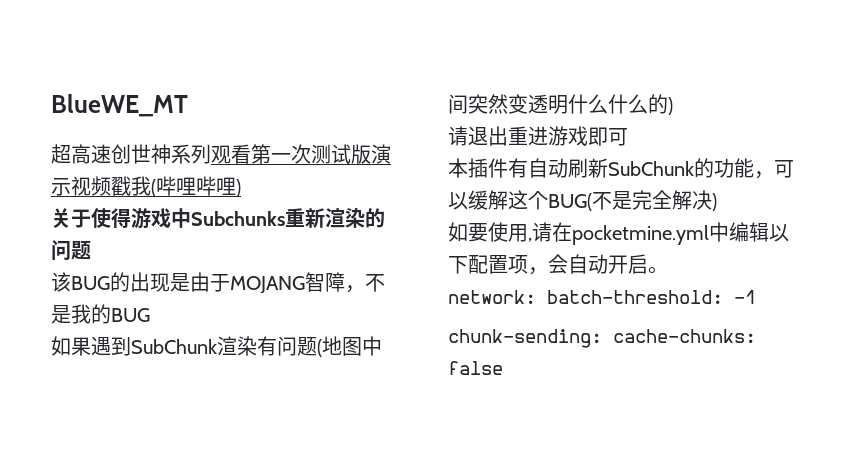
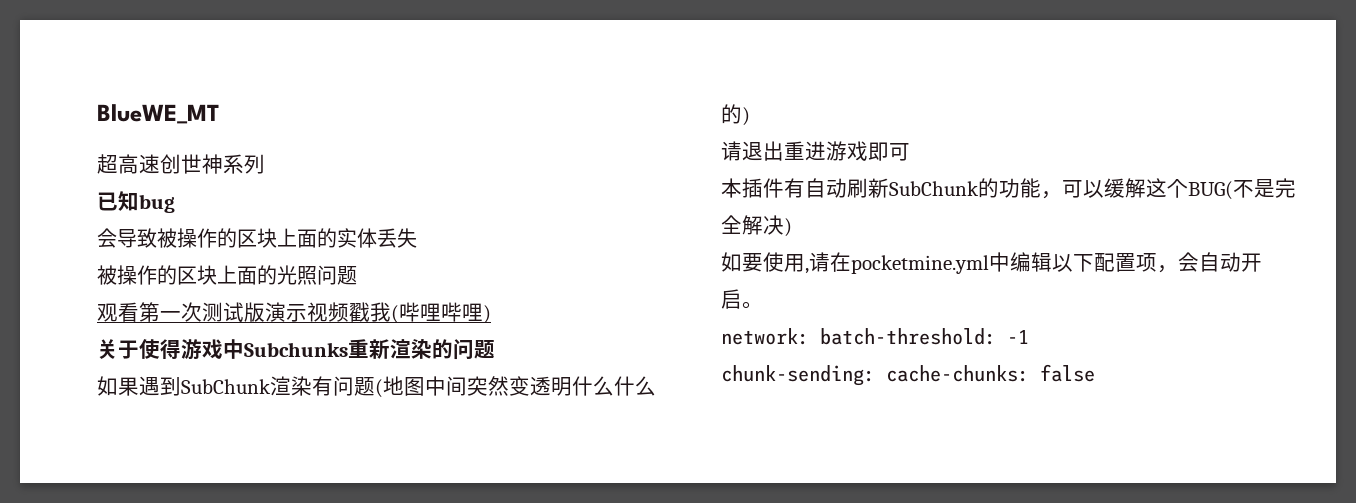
(211, 154) none -> [97,191,175,213] [97,228,417,248] [97,265,357,285] // 已知bug // 会导致被操作的区块上面的实体丢失 // 被操作的区块上面的光照问题 //
[51,272,385,294] [51,304,150,324] // 该BUG的出现是由于MOJANG智障，不是我的BUG -> (495, 349) none

